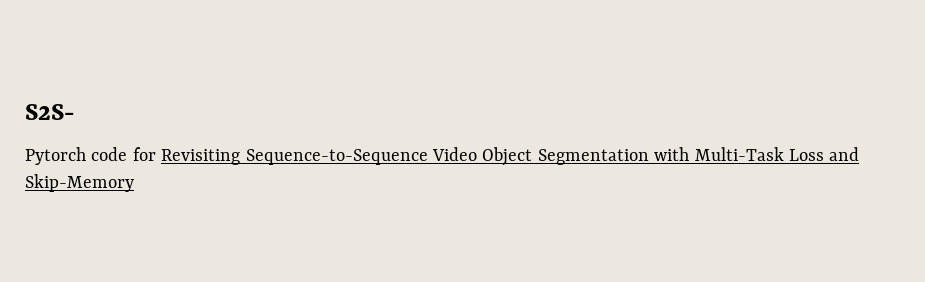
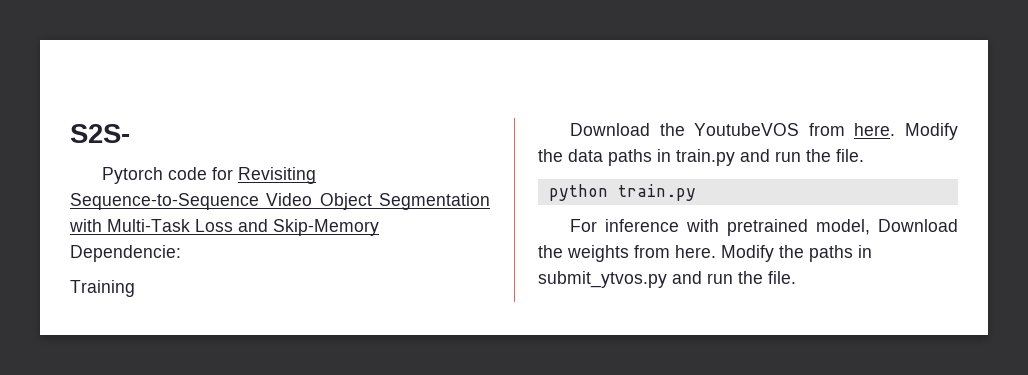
(134, 183) none -> [70,245,181,262] [70,280,135,297] [570,123,958,140] [538,149,864,166] [548,184,696,201] [570,219,958,236] [538,245,872,262] [538,271,796,288] Dependencie: // Training // Download the YoutubeVOS from here. Modify the data paths in train.py and run the file. // python train.py // For inference with pretrained model, Download the weights from here. Modify the paths in submit_ytvos.py and run the file.

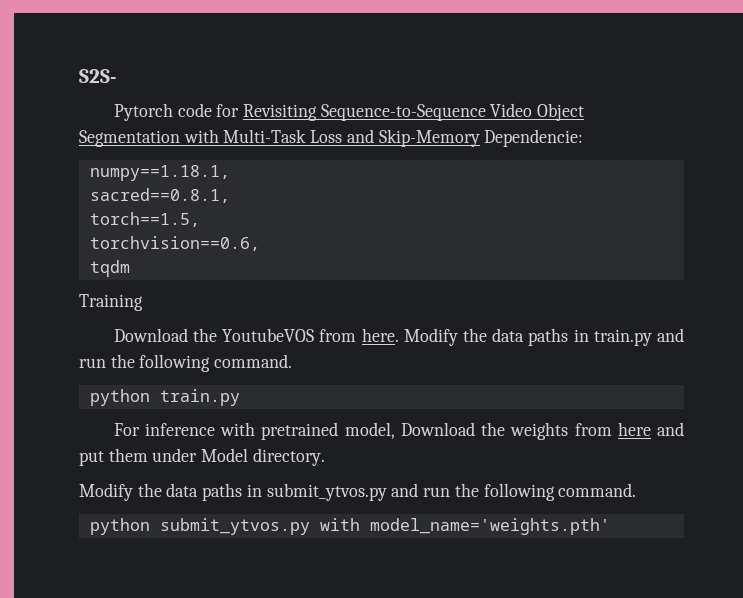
(181, 253) none -> [89,165,230,181] [89,188,230,203] [89,212,200,227] [89,236,260,251] [89,260,130,277] // numpy==1.18.1, // sacred==0.8.1, // torch==1.5, // torchvision==0.6, // tqdm
[836,149,864,162] file. -> [139,354,293,372] following command.
[675,245,804,262] here. Modify the -> [617,422,684,436] [79,448,325,466] [79,483,199,501] here and put them under Model directory. // Modify the data
[768,271,796,284] file. -> [483,483,637,501] [89,518,610,535] following command. // python submit_ytvos.py with model_name='weights.pth'

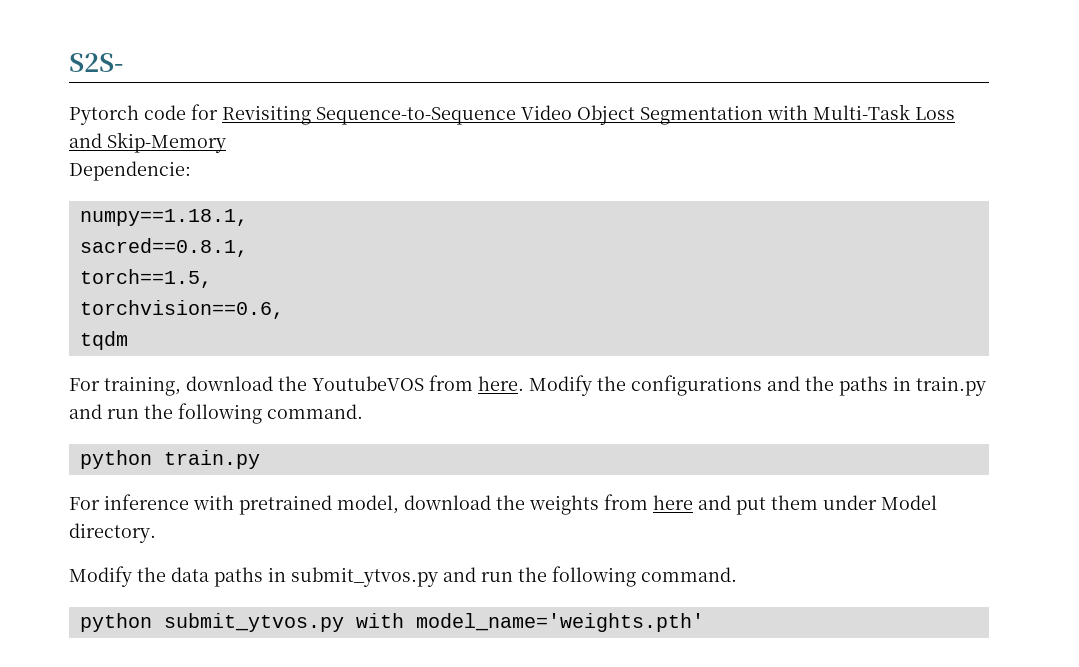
(480, 138) none -> (226, 142) //
[79,294,143,311] [113,328,188,342] Training // Download -> [69,376,273,396] For training, download
[492,328,525,342] data -> [631,375,834,396] configurations and the
[400,422,475,436] Download -> [404,495,491,510] download

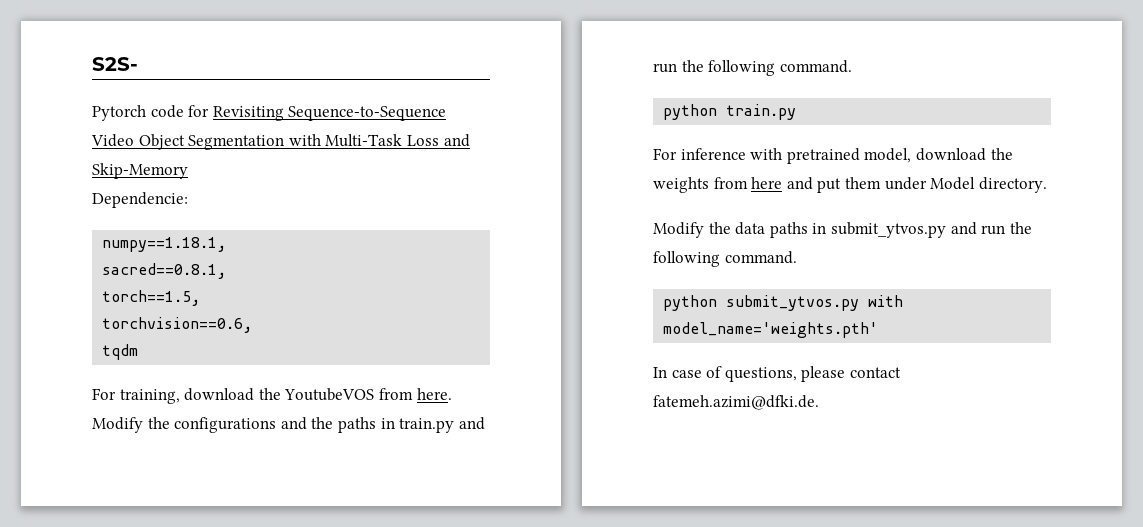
(704, 622) none -> [653,366,901,382] [653,395,819,410] // In case of questions, please contact fatemeh.azimi@dfki.de.

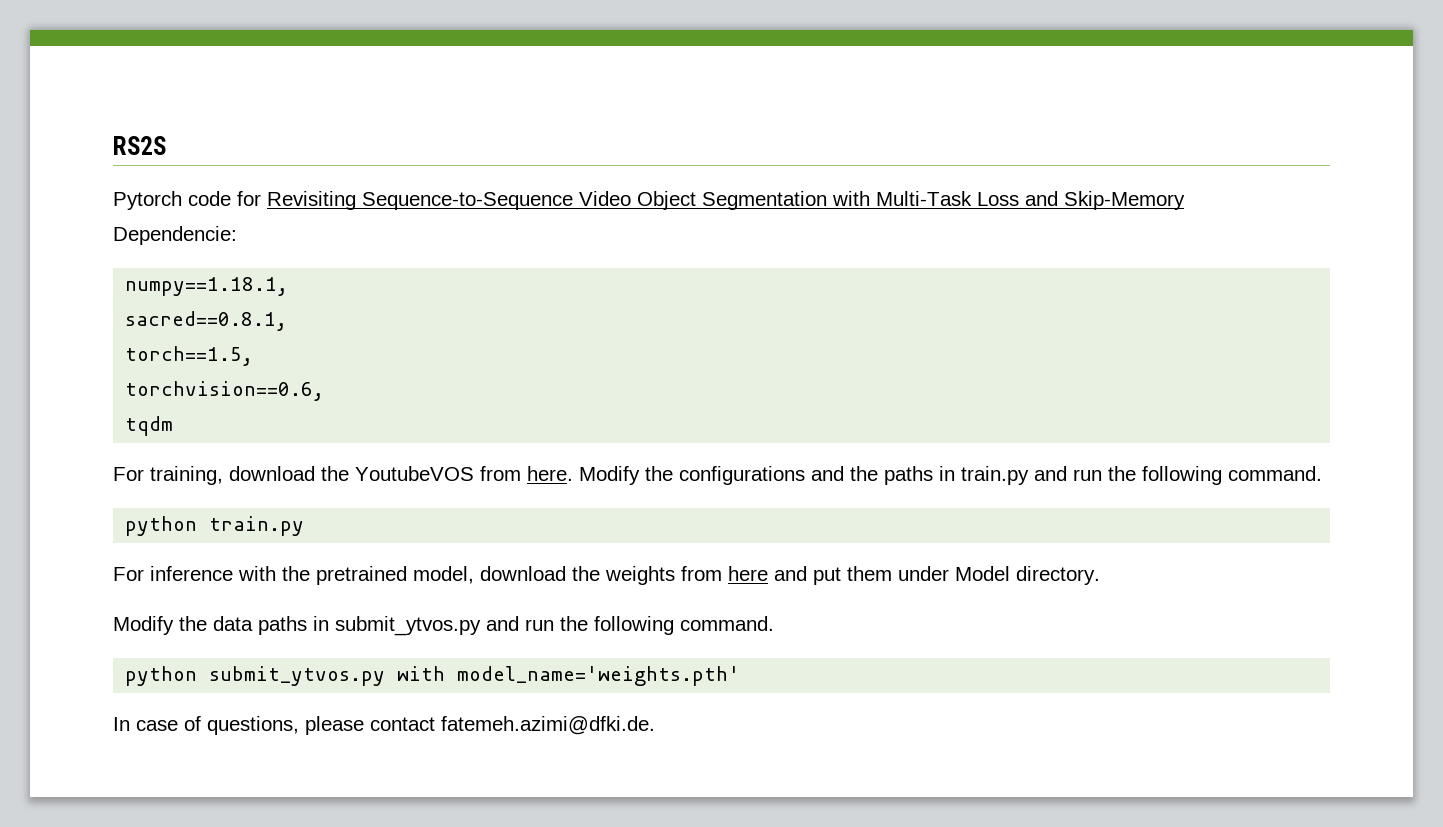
[92,57,138,71] S2S- -> [113,136,166,155] RS2S
(783, 154) none -> [282,566,310,581] the

